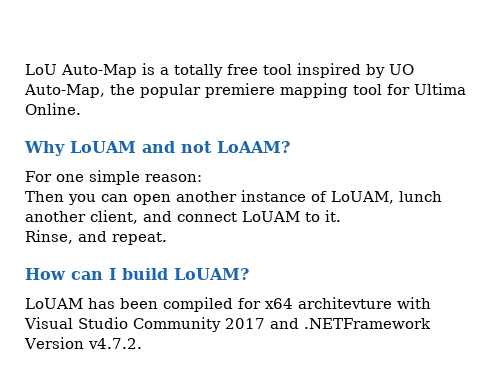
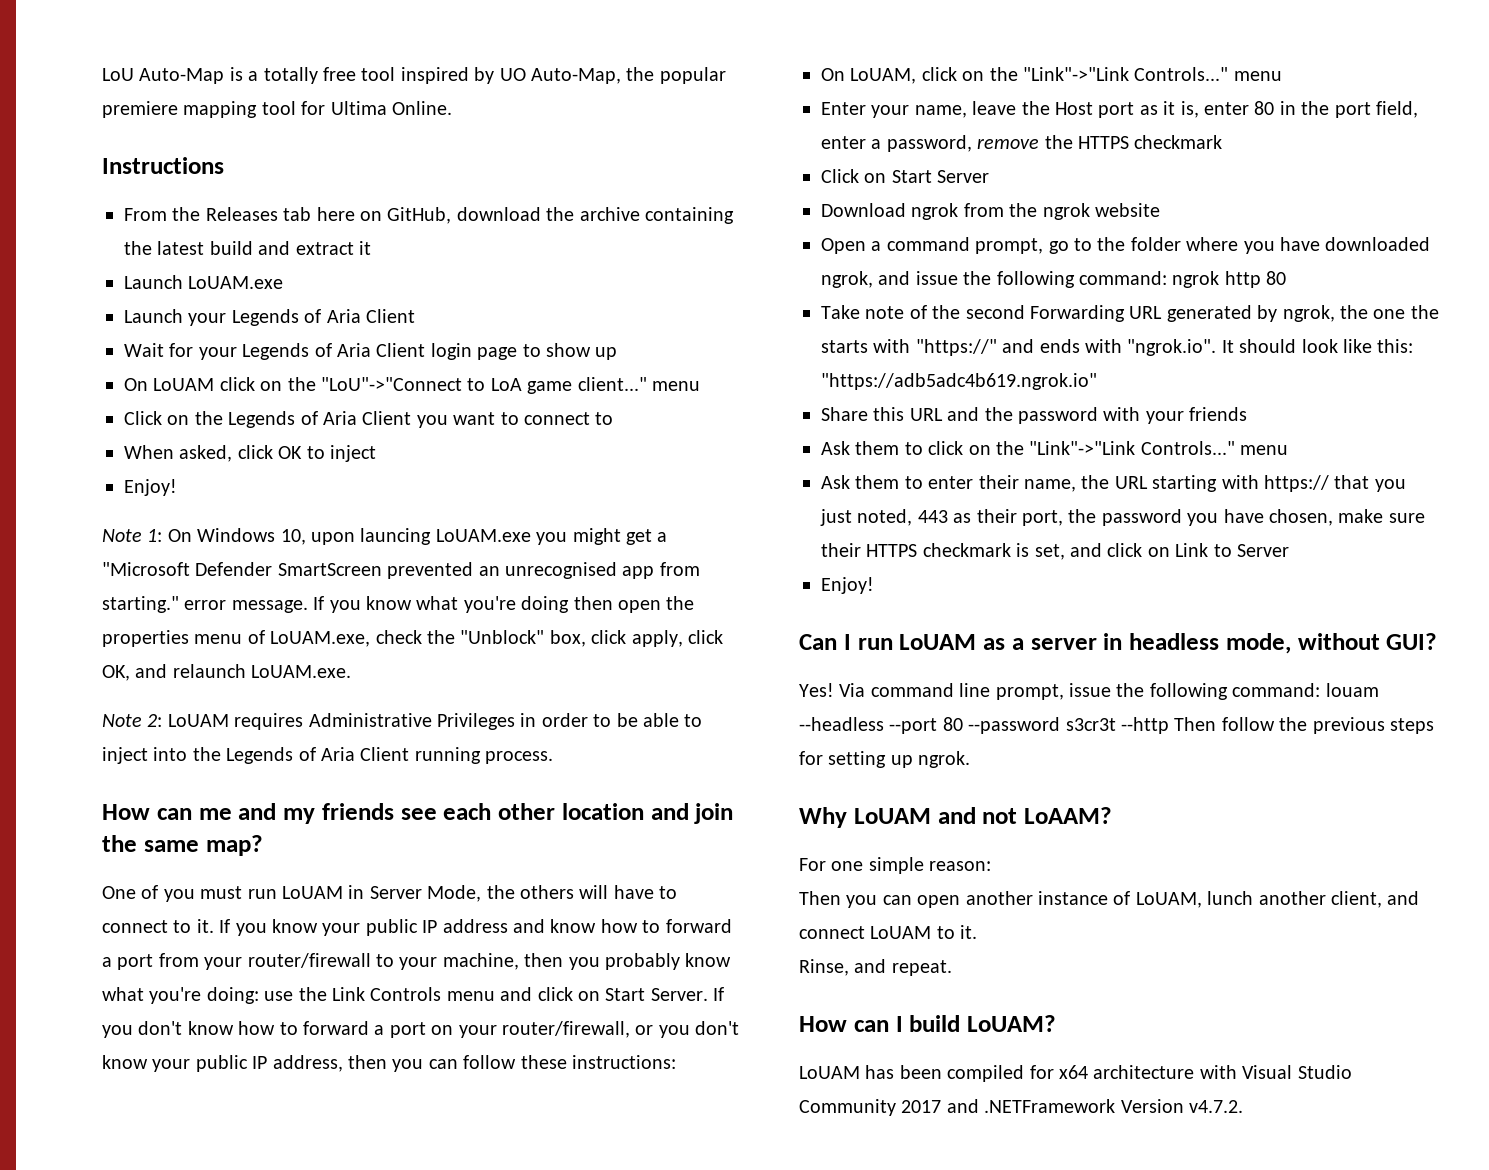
(81, 109) none -> [102,157,224,174] [124,207,734,224] [124,241,371,255] [124,275,284,289] [124,309,415,326] [124,343,618,360] [124,377,700,394] [124,411,614,428] [124,445,376,462] [124,479,177,496] [102,528,668,545] [102,562,700,579] [102,596,695,613] [102,630,723,647] [102,664,352,681] [102,713,703,730] [102,747,554,764] [102,803,734,824] [102,835,263,856] [102,885,678,902] [102,919,732,936] [102,953,732,970] [102,987,725,1004] [102,1021,740,1038] [102,1055,676,1072] [821,67,1282,84] [821,101,1418,118] [821,135,1223,152] [821,169,990,183] [821,203,1160,220] [821,237,1431,254] [821,271,1287,288] [821,305,1439,322] [821,339,1414,356] [821,373,1097,390] [821,407,1248,424] [821,441,1289,455] [821,475,1406,492] [820,509,1425,526] [821,543,1289,560] [821,577,874,594] [799,633,1438,654] [799,683,1379,700] [799,717,1434,734] [799,751,971,768] // Instructions // From the Releases tab here on GitHub, download the archive containing the latest build and extract it // Launch LoUAM.exe // Launch your Legends of Aria Client // Wait for your Legends of Aria Client login page to show up // On LoUAM click on the "LoU"->"Connect to LoA game client..." menu // Click on the Legends of Aria Client you want to connect to // When asked, click OK to inject // Enjoy! // Note 1: On Windows 10, upon launcing LoUAM.exe you might get a "Microsoft Defender SmartScreen prevented an unrecognised app from starting." error message. If you know what you're doing then open the properties menu of LoUAM.exe, check the "Unblock" box, click apply, click OK, and relaunch LoUAM.exe. // Note 2: LoUAM requires Administrative Privileges in order to be able to inject into the Legends of Aria Client running process. // How can me and my friends see each other location and join the same map? // One of you must run LoUAM in Server Mode, the others will have to connect to it. If you know your public IP address and know how to forward a port from your router/firewall to your machine, then you probably know what you're doing: use the Link Controls menu and click on Start Server. If you don't know how to forward a port on your router/firewall, or you don't know your public IP address, then you can follow these instructions: // On LoUAM, click on the "Link"->"Link Controls..." menu // Enter your name, leave the Host port as it is, enter 80 in the port field, enter a password, remove the HTTPS checkmark // Click on Start Server // Download ngrok from the ngrok website // Open a command prompt, go to the folder where you have downloaded ngrok, and issue the following command: ngrok http 80 // Take note of the second Forwarding URL generated by ngrok, the one the starts with "https://" and ends with "ngrok.io". It should look like this: "https://adb5adc4b619.ngrok.io" // Share this URL and the password with your friends // Ask them to click on the "Link"->"Link Controls..." menu // Ask them to enter their name, the URL starting with https:// that you just noted, 443 as their port, the password you have chosen, make sure their HTTPS checkmark is set, and click on Link to Server // Enjoy! // Can I run LoUAM as a server in headless mode, without GUI? // Yes! Via command line prompt, issue the following command: louam --headless --port 80 --password s3cr3t --http Then follow the previous steps for setting up ngrok.
[298,297,392,309] architevture -> [1093,1065,1195,1079] architecture

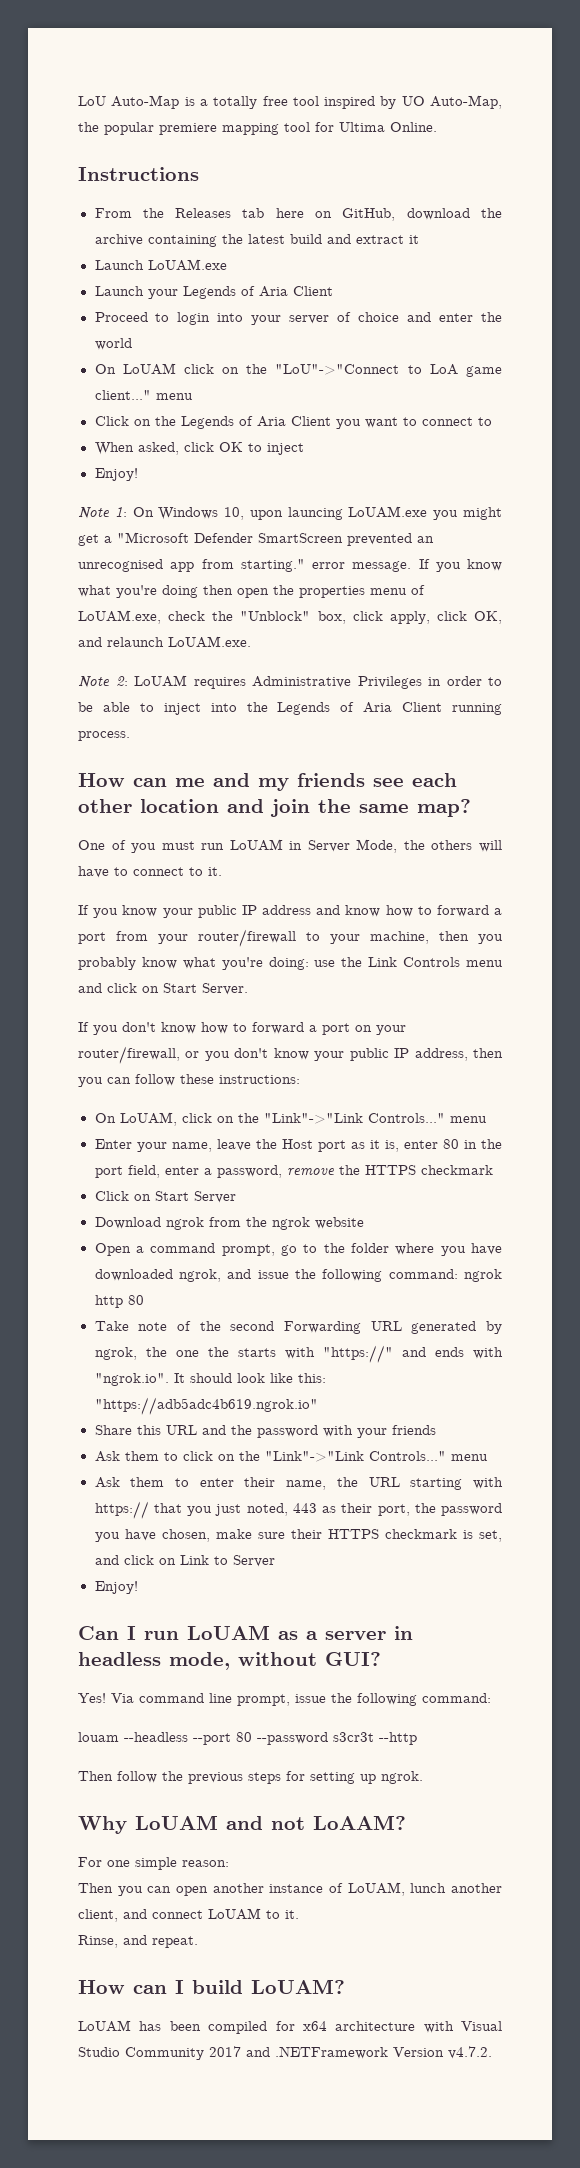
[124,343,618,360] Wait for your Legends of Aria Client login page to show up -> [94,312,502,325] [94,338,132,350] Proceed to login into your server of choice and enter the world
(214, 926) none -> (222, 871) //
(708, 994) none -> (248, 989) //
(1321, 690) none -> (491, 1698) //
(1169, 725) none -> (417, 1738) //

